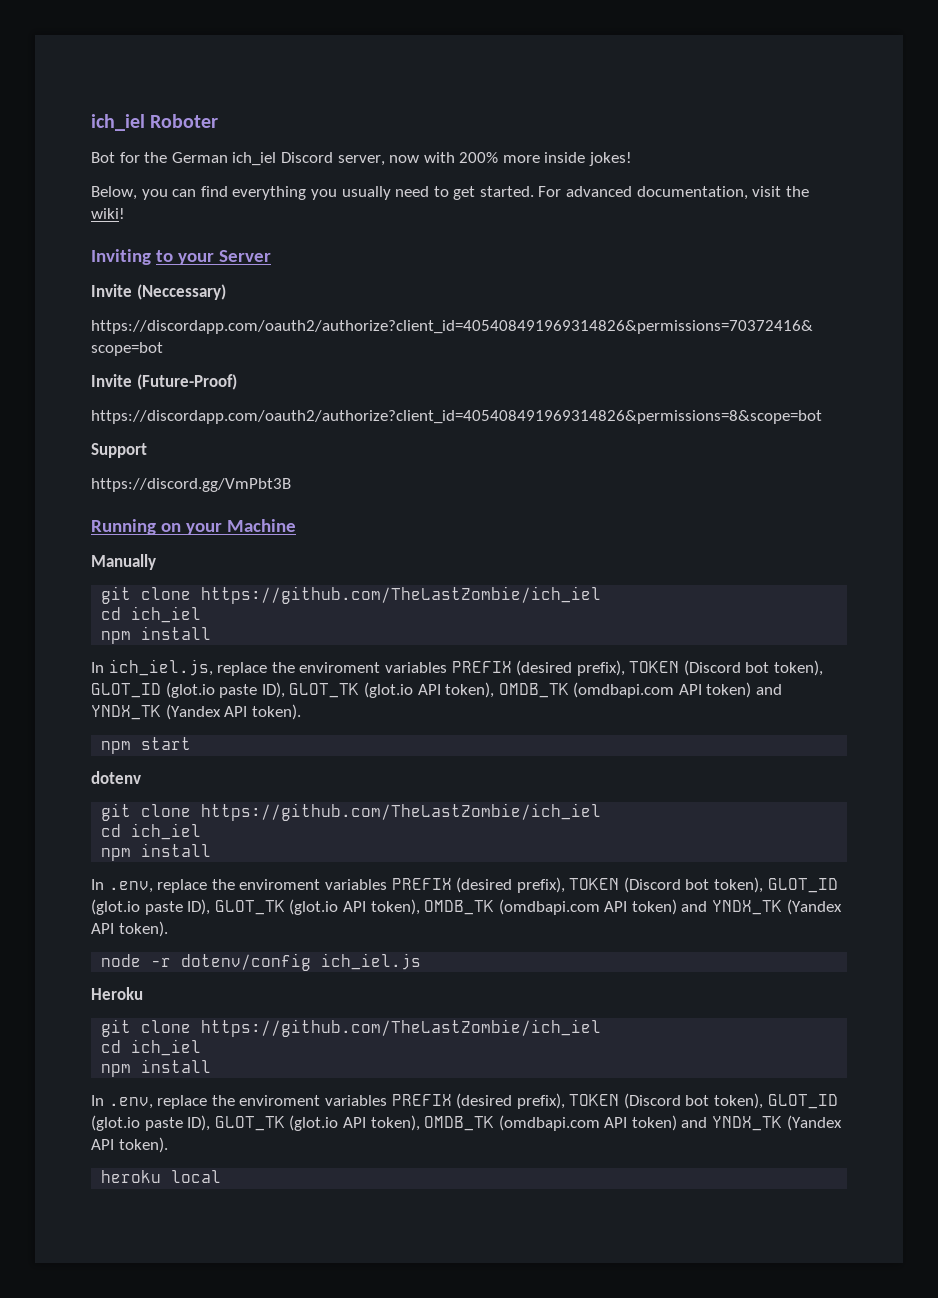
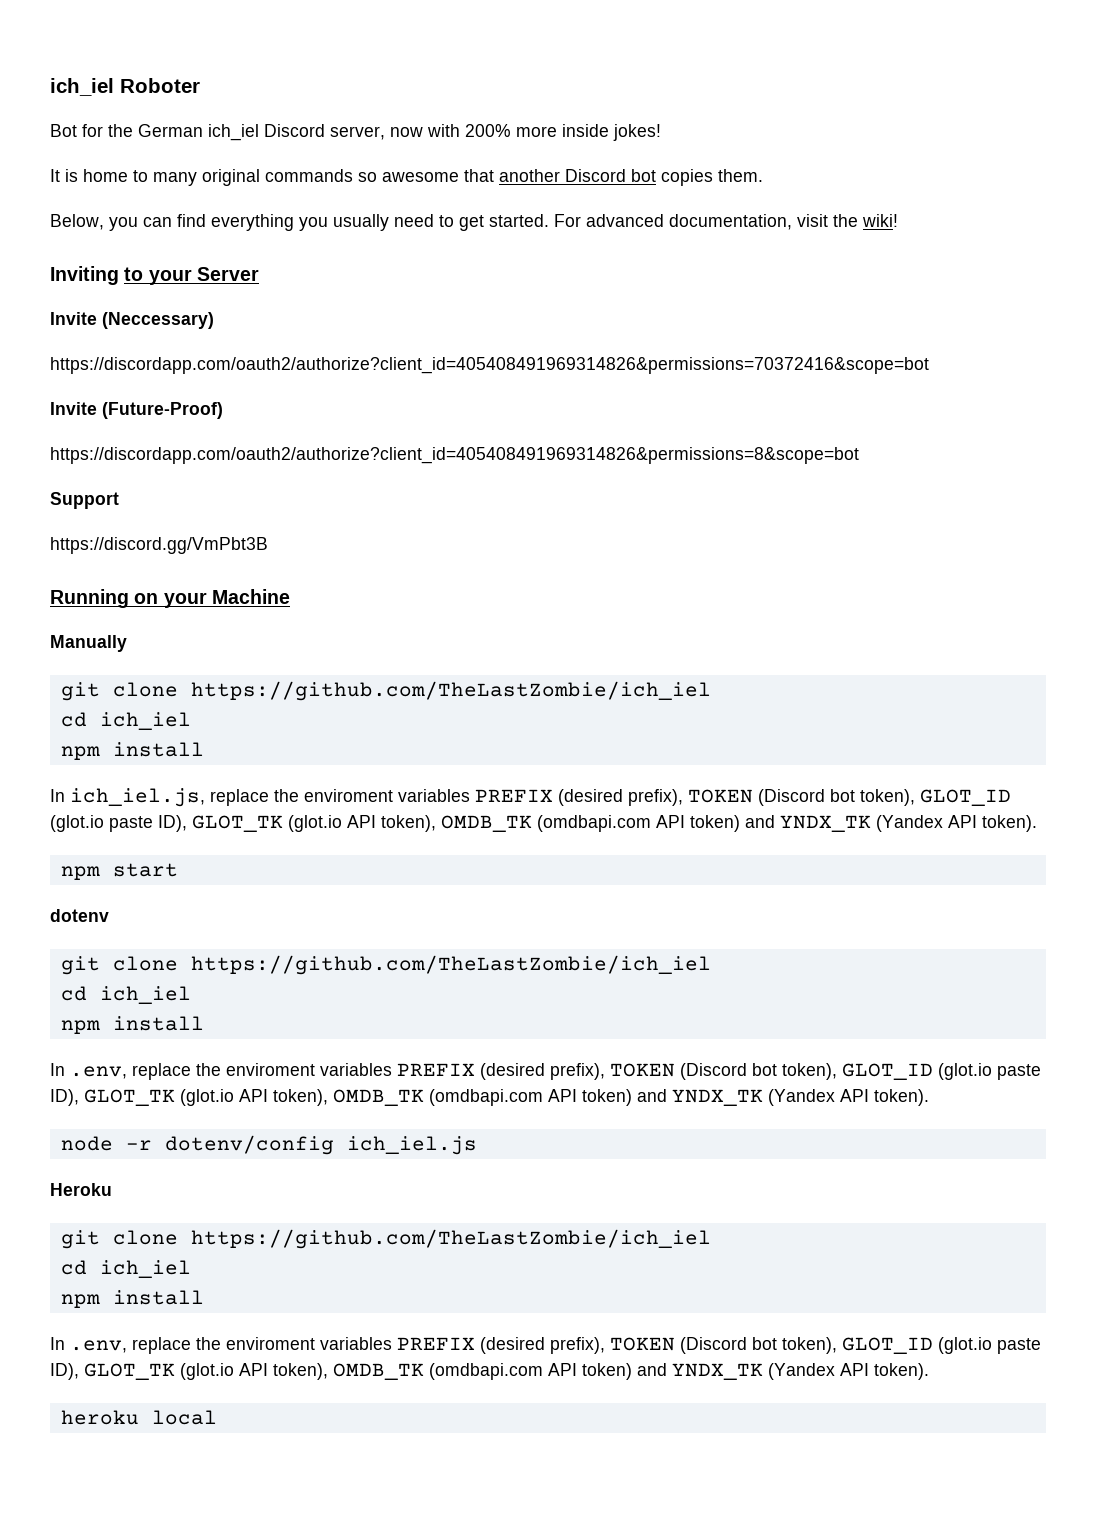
(633, 159) none -> [50,169,763,186] // It is home to many original commands so awesome that another Discord bot copies them.

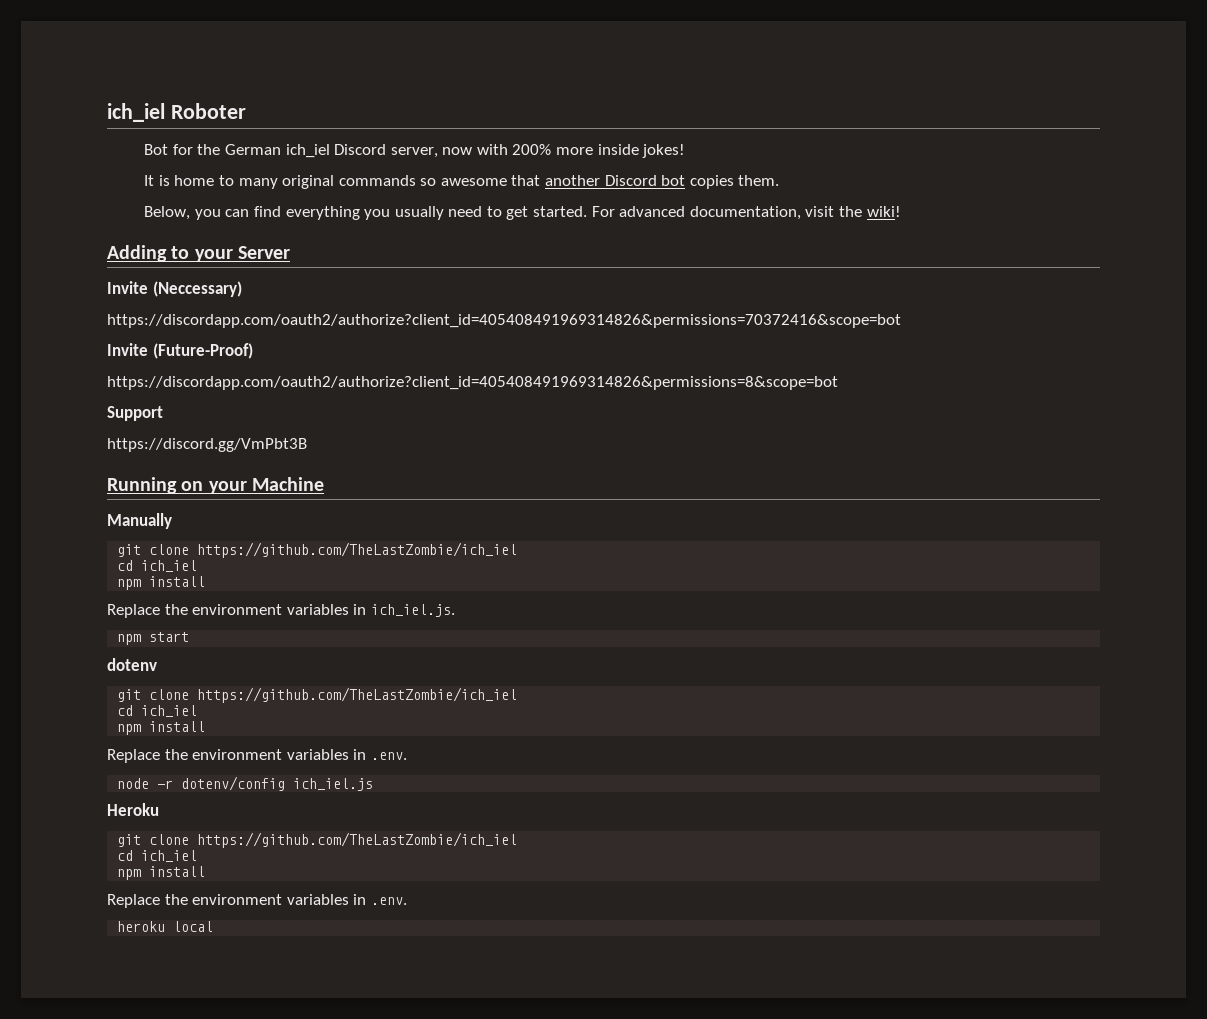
[50,266,119,285] Inviting -> [107,245,167,262] Adding
[50,788,1011,807] [50,815,1037,832] In ich_iel.js, replace the enviroment variables PREFIX (desired prefix), TOKEN (Discord bot token), GLOT_ID (glot.io paste ID), GLOT_TK (glot.io API token), OMDB_TK (omdbapi.com API token) and YNDX_TK (Yandex API token). -> [107,604,455,618] Replace the environment variables in ich_iel.js.
[50,1063,1041,1080] [50,1089,929,1106] In .env, replace the enviroment variables PREFIX (desired prefix), TOKEN (Discord bot token), GLOT_ID (glot.io paste ID), GLOT_TK (glot.io API token), OMDB_TK (omdbapi.com API token) and YNDX_TK (Yandex API token). -> [107,749,407,763] Replace the environment variables in .env.
[50,1337,1041,1354] [50,1363,929,1380] In .env, replace the enviroment variables PREFIX (desired prefix), TOKEN (Discord bot token), GLOT_ID (glot.io paste ID), GLOT_TK (glot.io API token), OMDB_TK (omdbapi.com API token) and YNDX_TK (Yandex API token). -> [107,894,407,908] Replace the environment variables in .env.

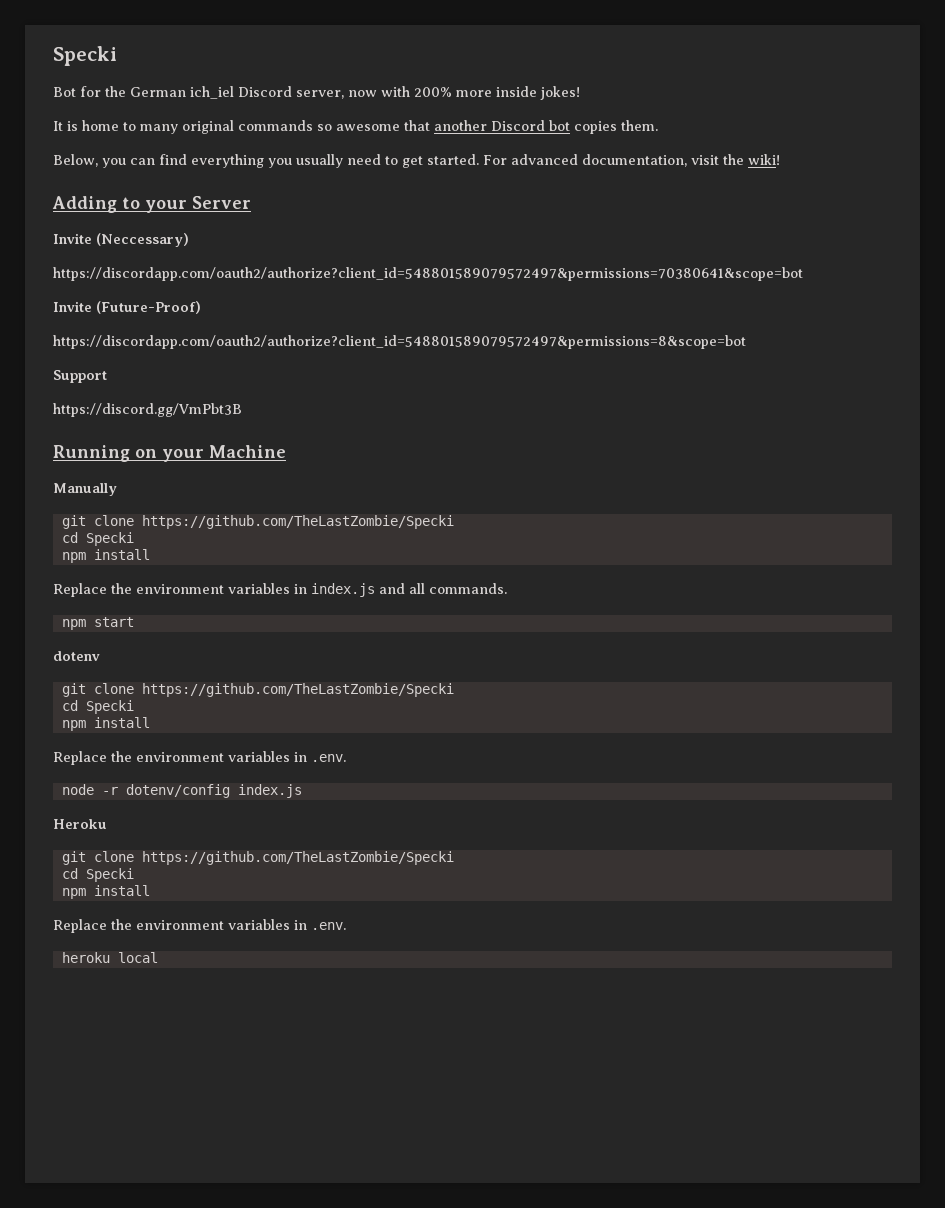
[107,103,246,122] ich_iel Roboter -> [53,46,117,66] Specki
[107,314,901,328] https://discordapp.com/oauth2/authorize?client_id=405408491969314826&permissions=70372416&scope=bot -> [53,267,803,281] https://discordapp.com/oauth2/authorize?client_id=548801589079572497&permissions=70380641&scope=bot
[107,376,838,390] https://discordapp.com/oauth2/authorize?client_id=405408491969314826&permissions=8&scope=bot -> [53,335,746,349] https://discordapp.com/oauth2/authorize?client_id=548801589079572497&permissions=8&scope=bot
[197,542,518,558] [117,560,198,572] [117,576,206,590] [107,604,455,618] https://github.com/TheLastZombie/ich_iel // cd ich_iel // npm install // Replace the environment variables in ich_iel.js. -> [141,515,454,529] [61,532,134,546] [61,549,150,563] [53,583,507,597] https://github.com/TheLastZombie/Specki // cd Specki // npm install // Replace the environment variables in index.js and all commands.
[197,687,518,703] [117,705,198,717] https://github.com/TheLastZombie/ich_iel // cd ich_iel -> [141,683,454,697] [61,700,134,714] https://github.com/TheLastZombie/Specki // cd Specki
[293,778,374,791] ich_iel.js -> [237,784,302,798] index.js
[197,832,518,848] [117,850,198,862] https://github.com/TheLastZombie/ich_iel // cd ich_iel -> [141,851,454,865] [61,868,134,882] https://github.com/TheLastZombie/Specki // cd Specki

